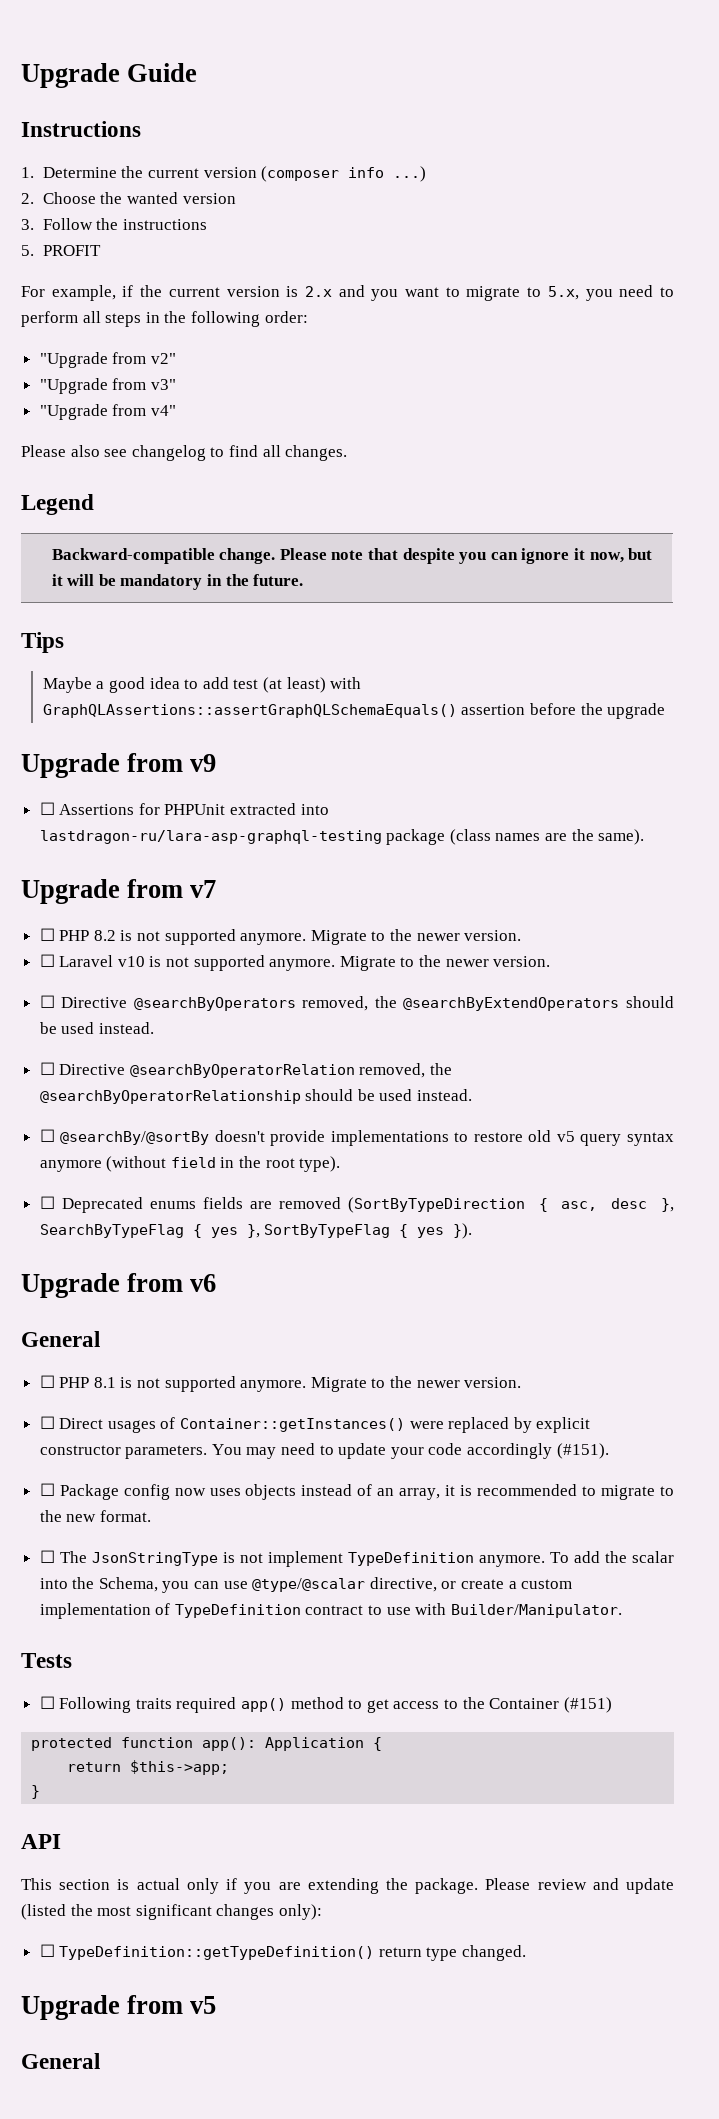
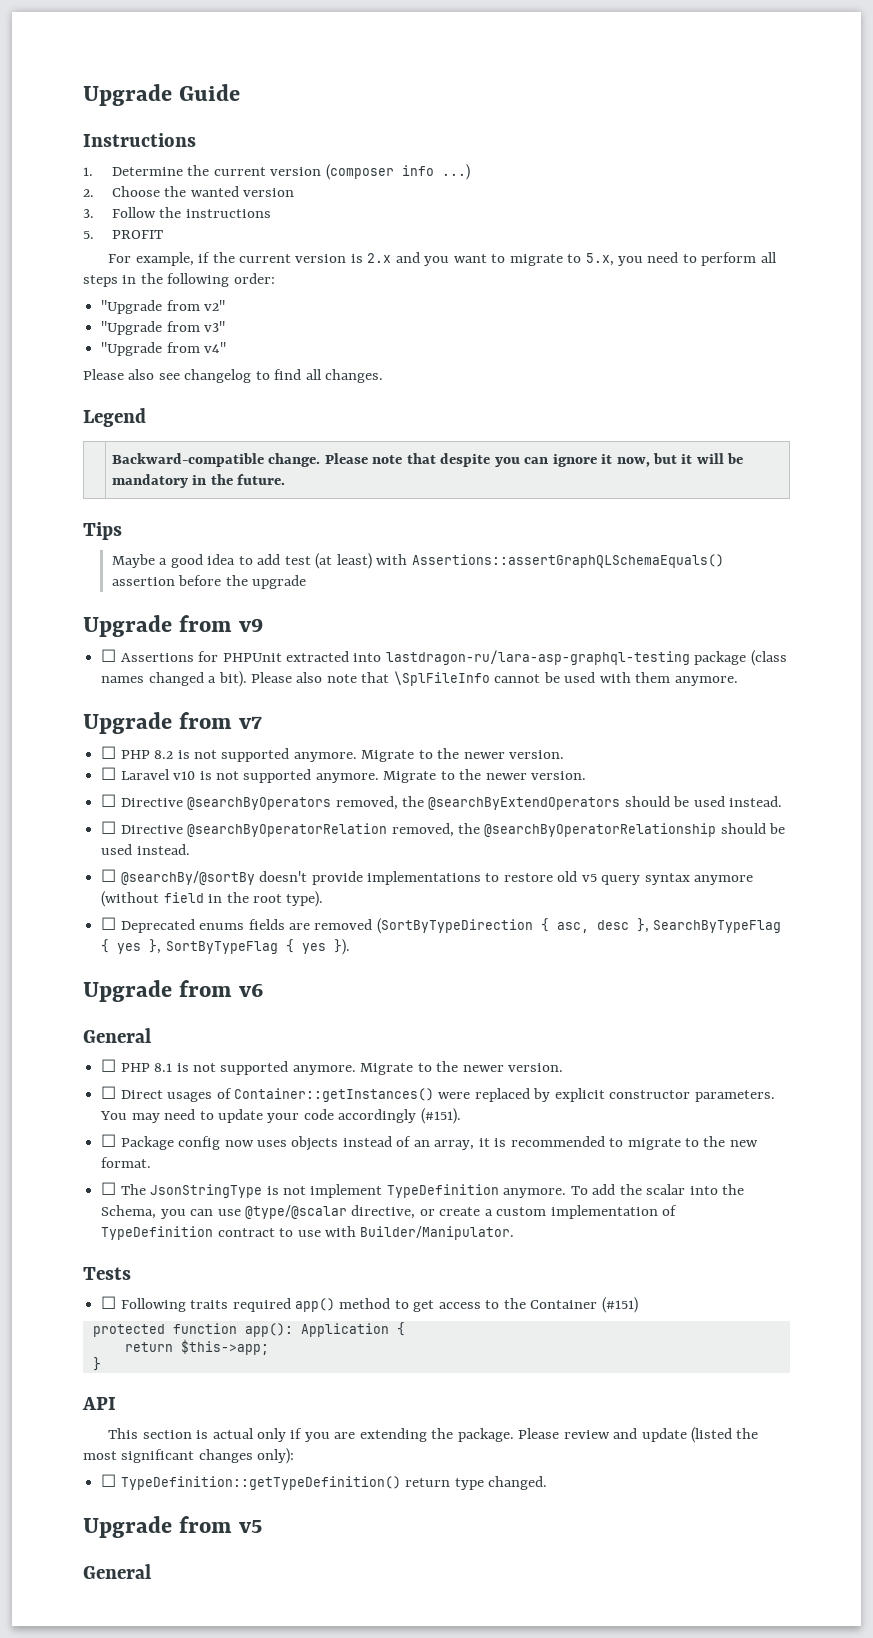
[42,704,457,718] GraphQLAssertions::assertGraphQLSchemaEquals() -> [411,554,724,568] Assertions::assertGraphQLSchemaEquals()
[545,829,645,845] are the same). -> [148,671,738,687] changed a bit). Please also note that \SplFileInfo cannot be used with them anymore.

